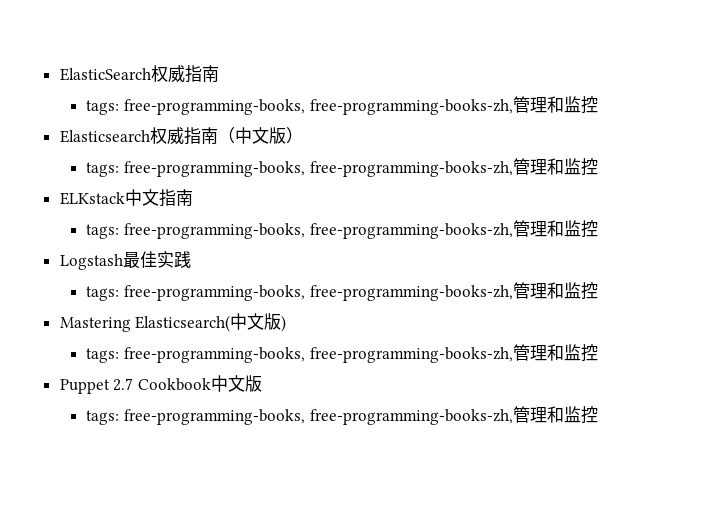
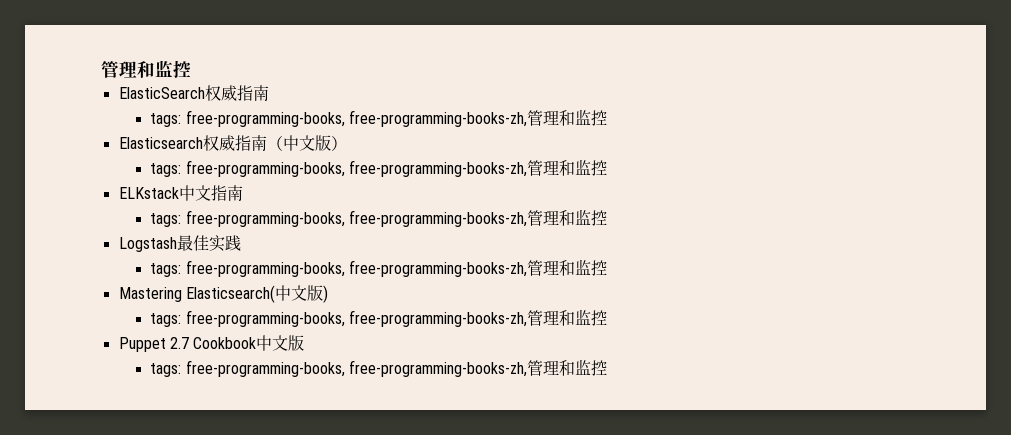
(59, 74) none -> [101,60,191,78] 管理和监控 //

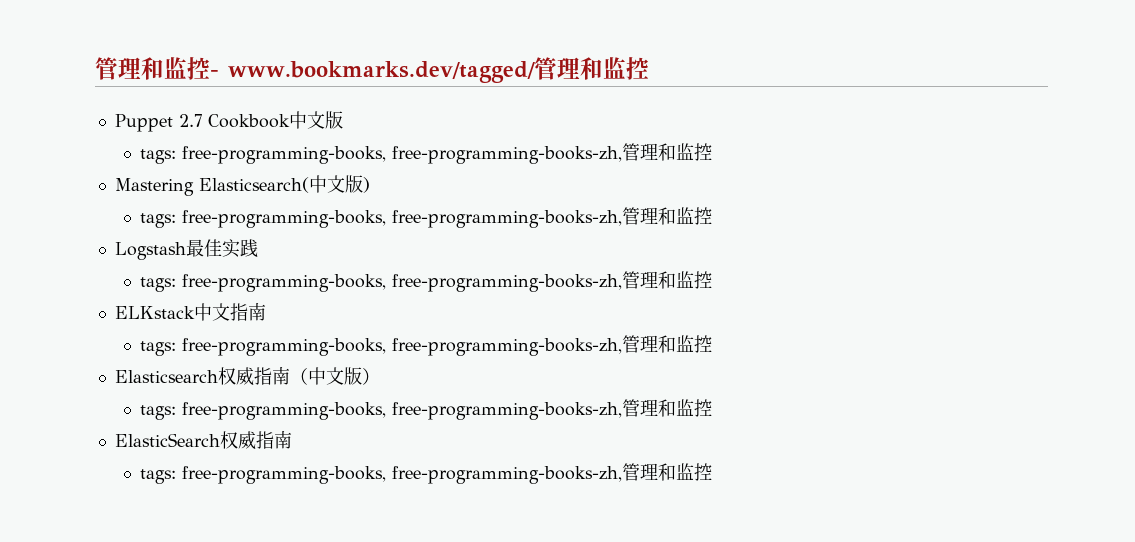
[101,60,191,78] [118,85,237,101] 管理和监控 // ElasticSearch权威 -> [95,57,649,83] [114,111,343,132] [140,143,713,164] [114,175,370,196] [140,207,713,228] [114,239,258,260] [140,271,713,292] [114,303,230,321] 管理和监控- www.bookmarks.dev/tagged/管理和监控 // Puppet 2.7 Cookbook中文版 // tags: free-programming-books, free-programming-books-zh,管理和监控 // Mastering Elasticsearch(中文版) // tags: free-programming-books, free-programming-books-zh,管理和监控 // Logstash最佳实践 // tags: free-programming-books, free-programming-books-zh,管理和监控 // ELKstack中文
[118,185,243,201] [150,209,607,227] [118,235,241,252] [150,259,607,277] [118,285,328,303] [150,309,607,327] [118,335,305,352] [150,359,607,377] ELKstack中文指南 // tags: free-programming-books, free-programming-books-zh,管理和监控 // Logstash最佳实践 // tags: free-programming-books, free-programming-books-zh,管理和监控 // Mastering Elasticsearch(中文版) // tags: free-programming-books, free-programming-books-zh,管理和监控 // Puppet 2.7 Cookbook中文版 // tags: free-programming-books, free-programming-books-zh,管理和监控 -> [114,430,292,450] [140,463,713,484] ElasticSearch权威指南 // tags: free-programming-books, free-programming-books-zh,管理和监控

